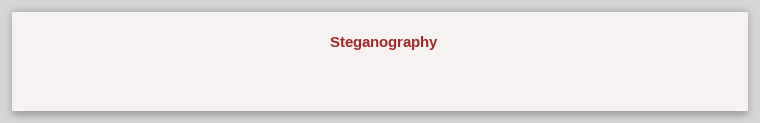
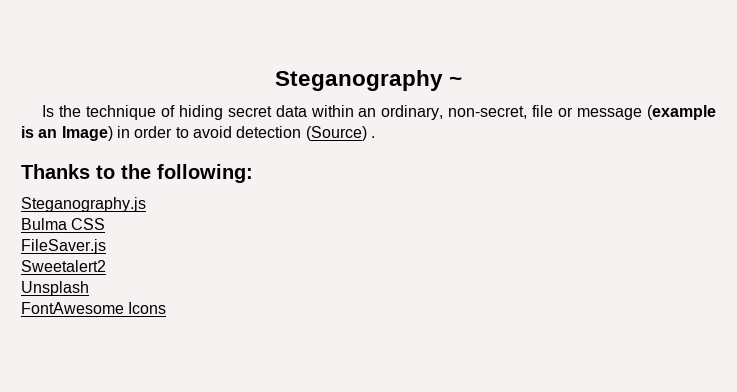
(438, 43) none -> [449,76,463,86] [42,105,716,120] [21,126,375,141] [21,164,253,183] [21,197,146,212] [21,218,106,230] [21,239,106,254] [21,260,106,272] [21,281,89,296] [21,302,167,314] ~ // Is the technique of hiding secret data within an ordinary, non-secret, file or message (example is an Image) in order to avoid detection (Source) . // Thanks to the following: // Steganography.js // Bulma CSS // FileSaver.js // Sweetalert2 // Unsplash // FontAwesome Icons

